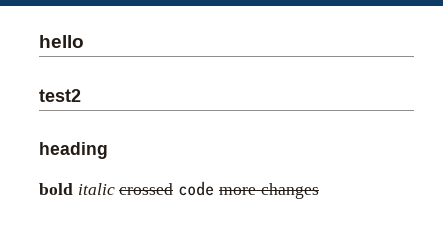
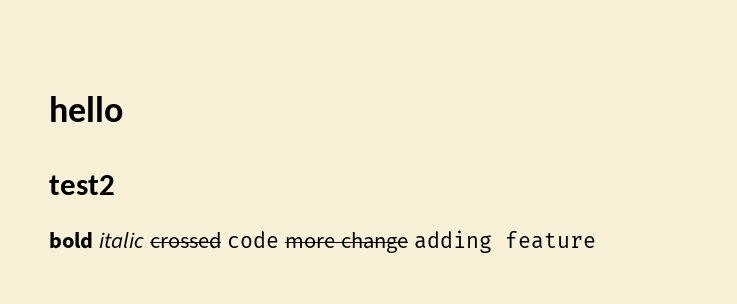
[39,142,108,159] // heading -> (115, 185) none
[260,183,319,199] changes -> [341,230,597,253] change adding feature

